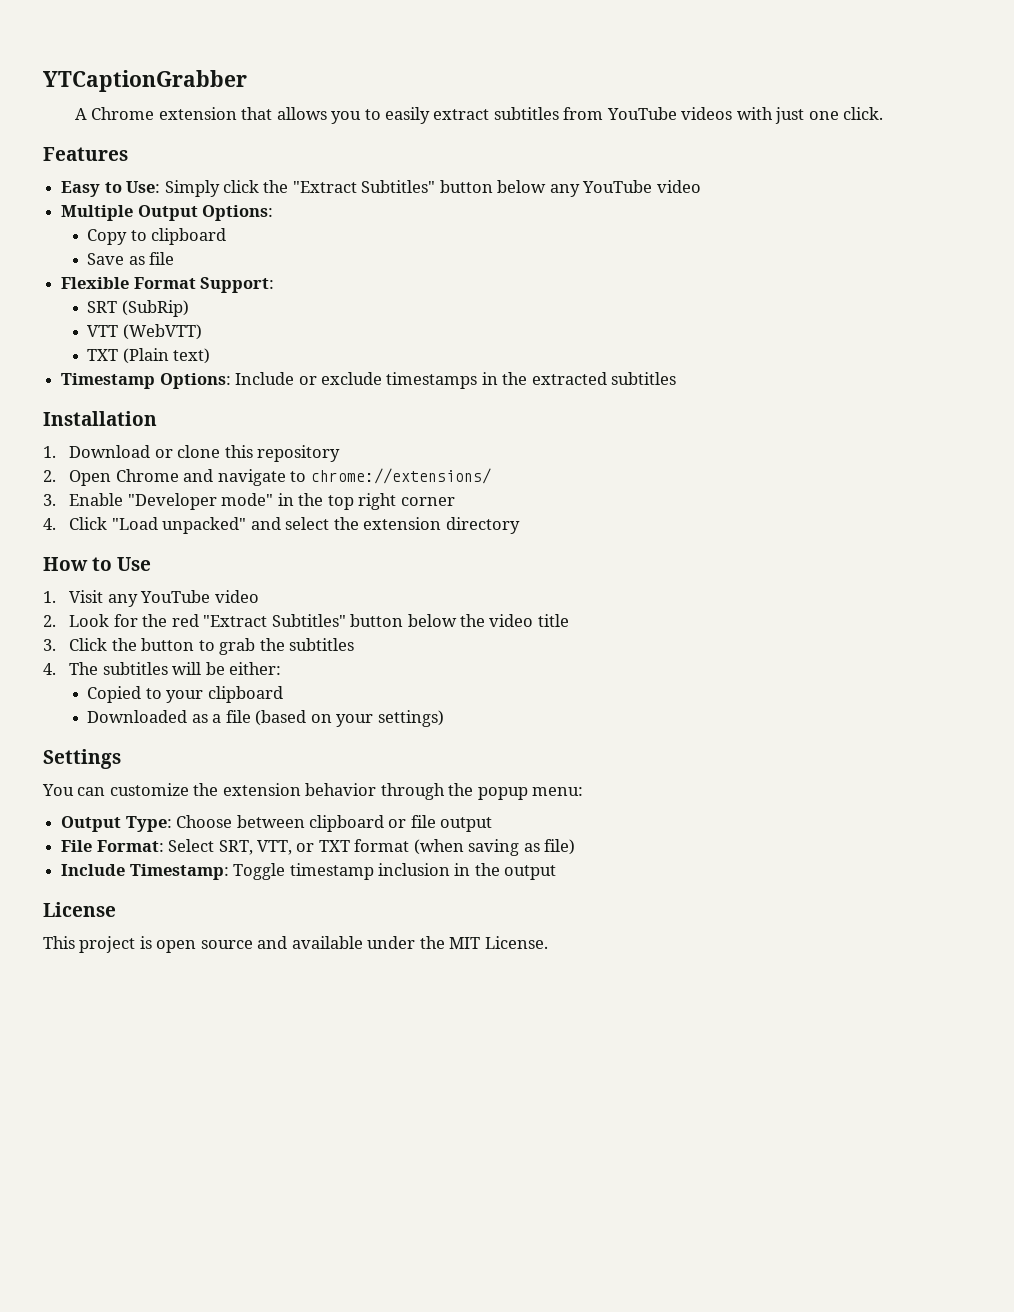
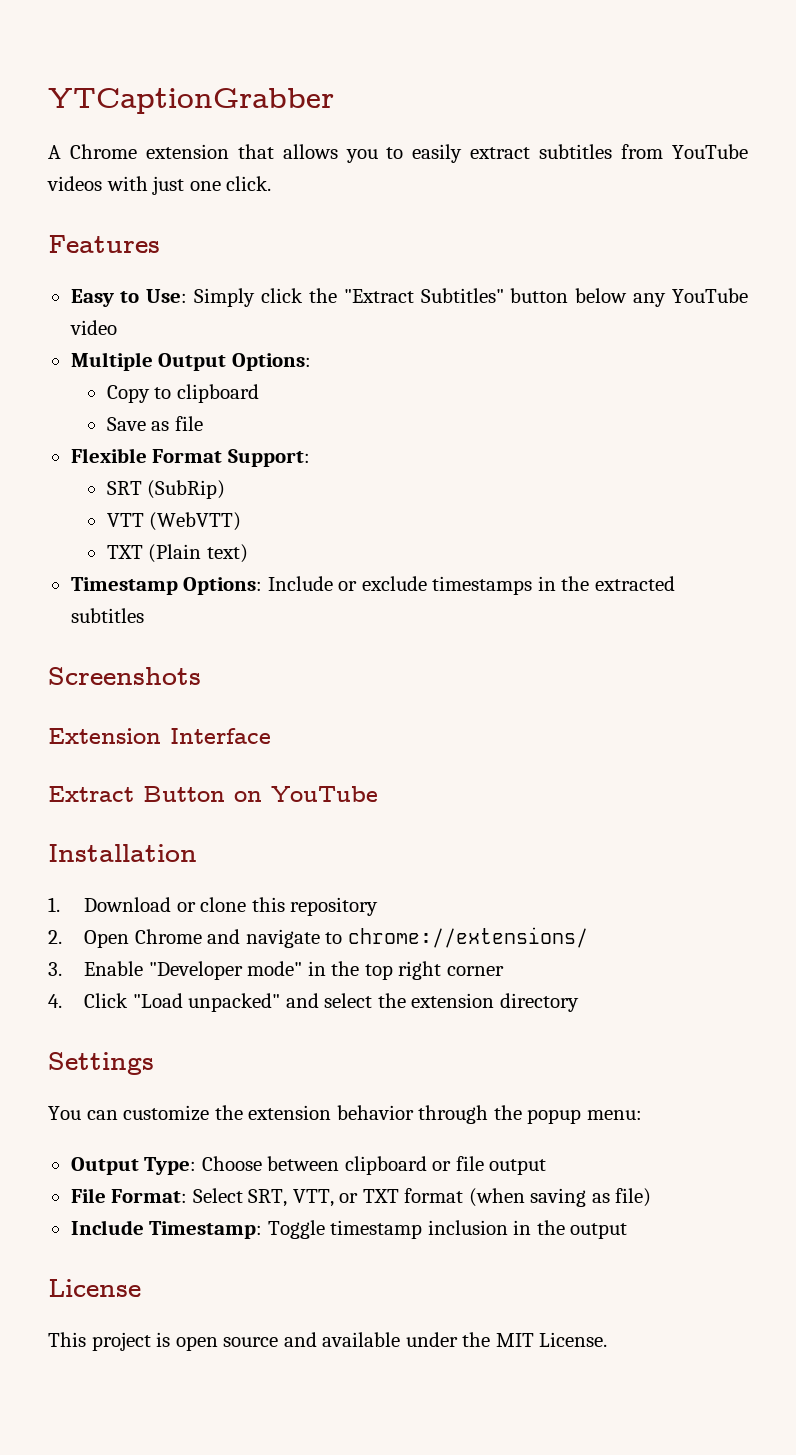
(677, 378) none -> [48,667,201,685] [48,728,271,744] [48,786,378,802] // Screenshots // Extension Interface // Extract Button on YouTube
[43,557,152,571] [43,590,259,607] [43,614,569,627] [43,638,355,655] [43,662,282,675] [87,686,283,703] [87,710,444,727] // How to Use // 1. Visit any YouTube video // 2. Look for the red "Extract Subtitles" button below the video title // 3. Click the button to grab the subtitles // 4. The subtitles will be either: // Copied to your clipboard // Downloaded as a file (based on your settings) -> (579, 1002) none

